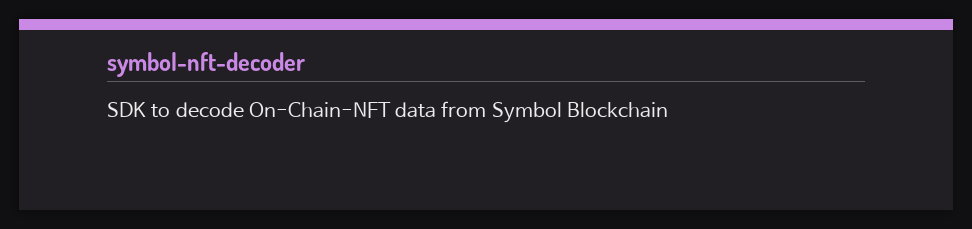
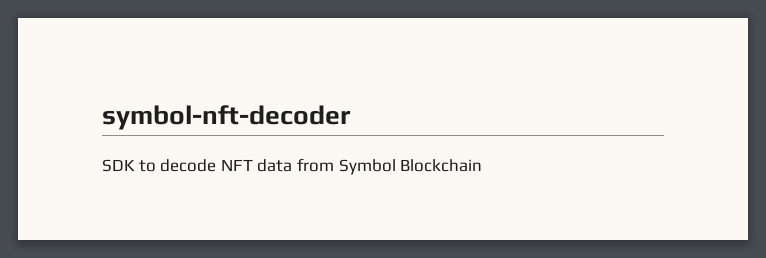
[248,102,391,118] On-Chain-NFT -> [220,159,253,171] NFT

